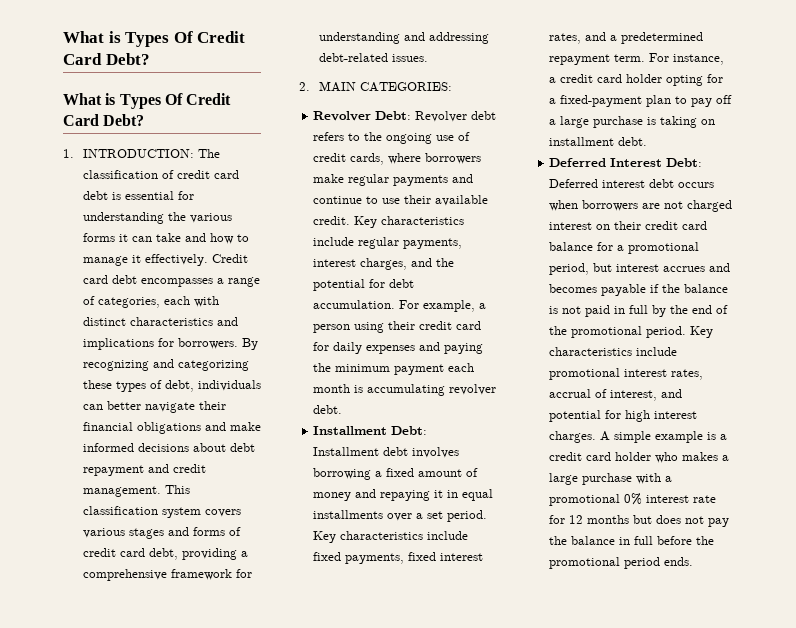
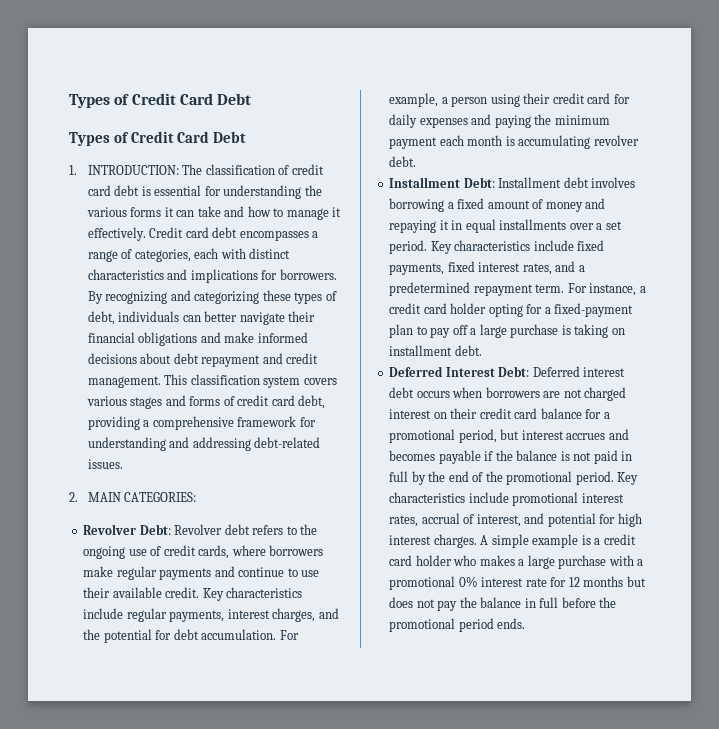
[63,31,246,47] [63,53,150,65] [63,93,232,109] [63,114,145,126] What is Types Of Credit Card Debt? // What is Types Of Credit Card Debt? -> [69,93,252,108] [69,131,247,146] Types of Credit Card Debt // Types of Credit Card Debt

